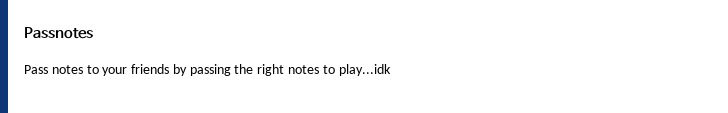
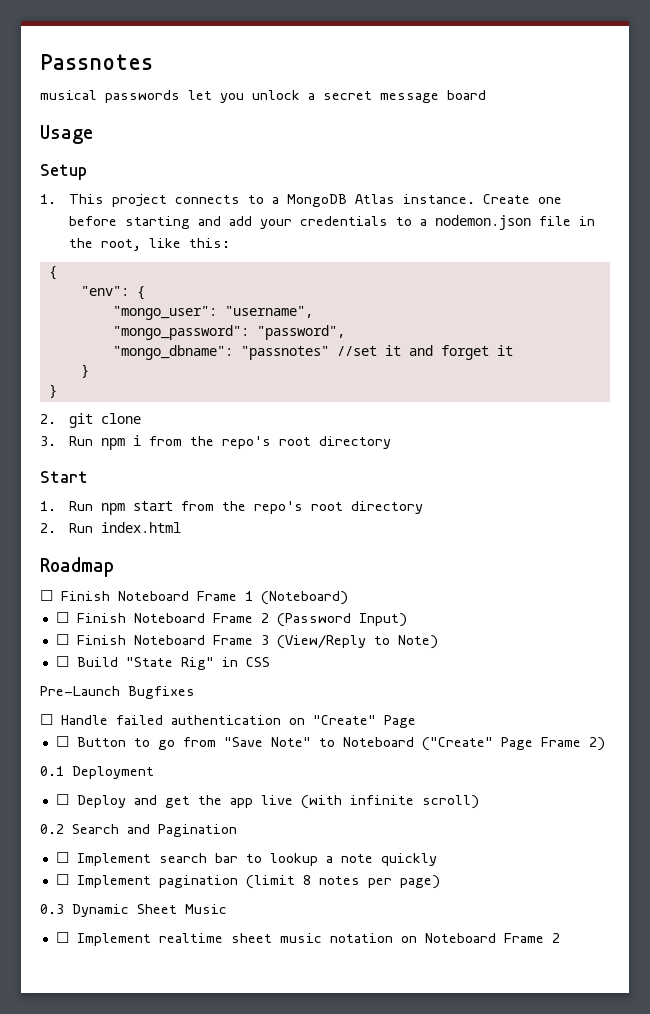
[24,64,391,76] Pass notes to your friends by passing the right notes to play...idk -> [40,90,486,103] [40,125,93,144] [40,164,87,180] [40,194,562,207] [68,215,595,230] [68,238,230,251] [48,266,57,280] [80,286,145,300] [112,306,313,320] [112,325,345,340] [112,345,513,360] [80,364,89,378] [48,384,57,398] [40,413,141,428] [40,435,391,450] [40,471,88,483] [40,501,423,515] [40,522,181,533] [40,557,114,577] [40,590,348,605] [55,612,407,627] [55,634,438,649] [55,656,270,670] [40,686,195,699] [40,714,416,728] [55,736,605,751] [40,766,154,779] [55,794,479,809] [40,824,237,837] [55,852,437,866] [55,874,440,889] [40,904,227,917] [55,932,560,946] musical passwords let you unlock a secret message board // Usage // Setup // 1. This project connects to a MongoDB Atlas instance. Create one before starting and add your credentials to a nodemon.json file in the root, like this: // { // "env": { // "mongo_user": "username", // "mongo_password": "password", // "mongo_dbname": "passnotes" //set it and forget it // } // } // 2. git clone // 3. Run npm i from the repo's root directory // Start // 1. Run npm start from the repo's root directory // 2. Run index.html // Roadmap // ☐ Finish Noteboard Frame 1 (Noteboard) // ☐ Finish Noteboard Frame 2 (Password Input) // ☐ Finish Noteboard Frame 3 (View/Reply to Note) // ☐ Build "State Rig" in CSS // Pre-Launch Bugfixes // ☐ Handle failed authentication on "Create" Page // ☐ Button to go from "Save Note" to Noteboard ("Create" Page Frame 2) // 0.1 Deployment // ☐ Deploy and get the app live (with infinite scroll) // 0.2 Search and Pagination // ☐ Implement search bar to lookup a note quickly // ☐ Implement pagination (limit 8 notes per page) // 0.3 Dynamic Sheet Music // ☐ Implement realtime sheet music notation on Noteboard Frame 2

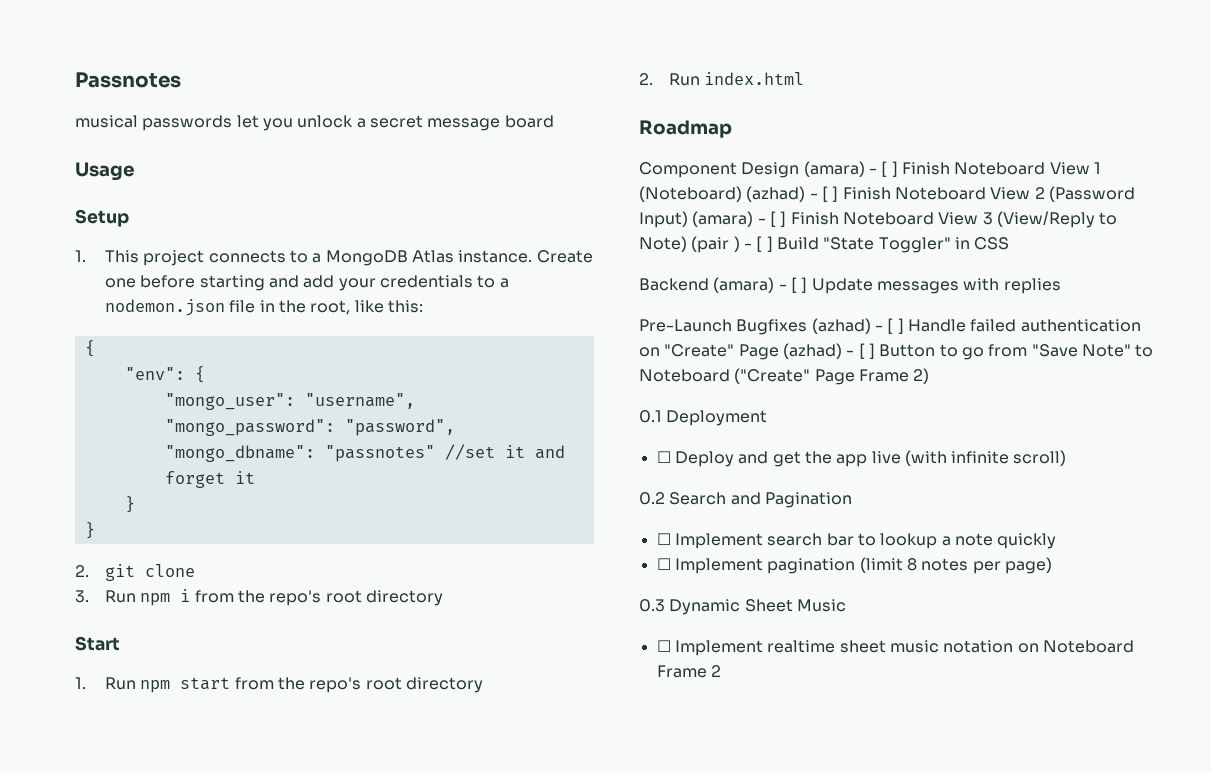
[40,590,237,601] ☐ Finish Noteboard Frame -> [639,161,1090,178] Component Design (amara) - [ ] Finish Noteboard View
[55,612,253,623] // ☐ Finish Noteboard Frame -> [746,186,1031,202] (azhad) - [ ] Finish Noteboard View
[55,634,253,645] // ☐ Finish Noteboard Frame -> [692,211,979,227] (amara) - [ ] Finish Noteboard View
[55,656,69,667] // ☐ -> [691,236,773,253] (pair ) - [ ]
[180,657,214,670] Rig" -> [878,237,951,253] Toggler"
[40,686,195,699] [40,714,53,725] Pre-Launch Bugfixes // ☐ -> [639,277,1061,294] [639,318,904,335] Backend (amara) - [ ] Update messages with replies // Pre-Launch Bugfixes (azhad) - [ ]
[55,736,69,747] // ☐ -> [782,343,875,359] (azhad) - [ ]

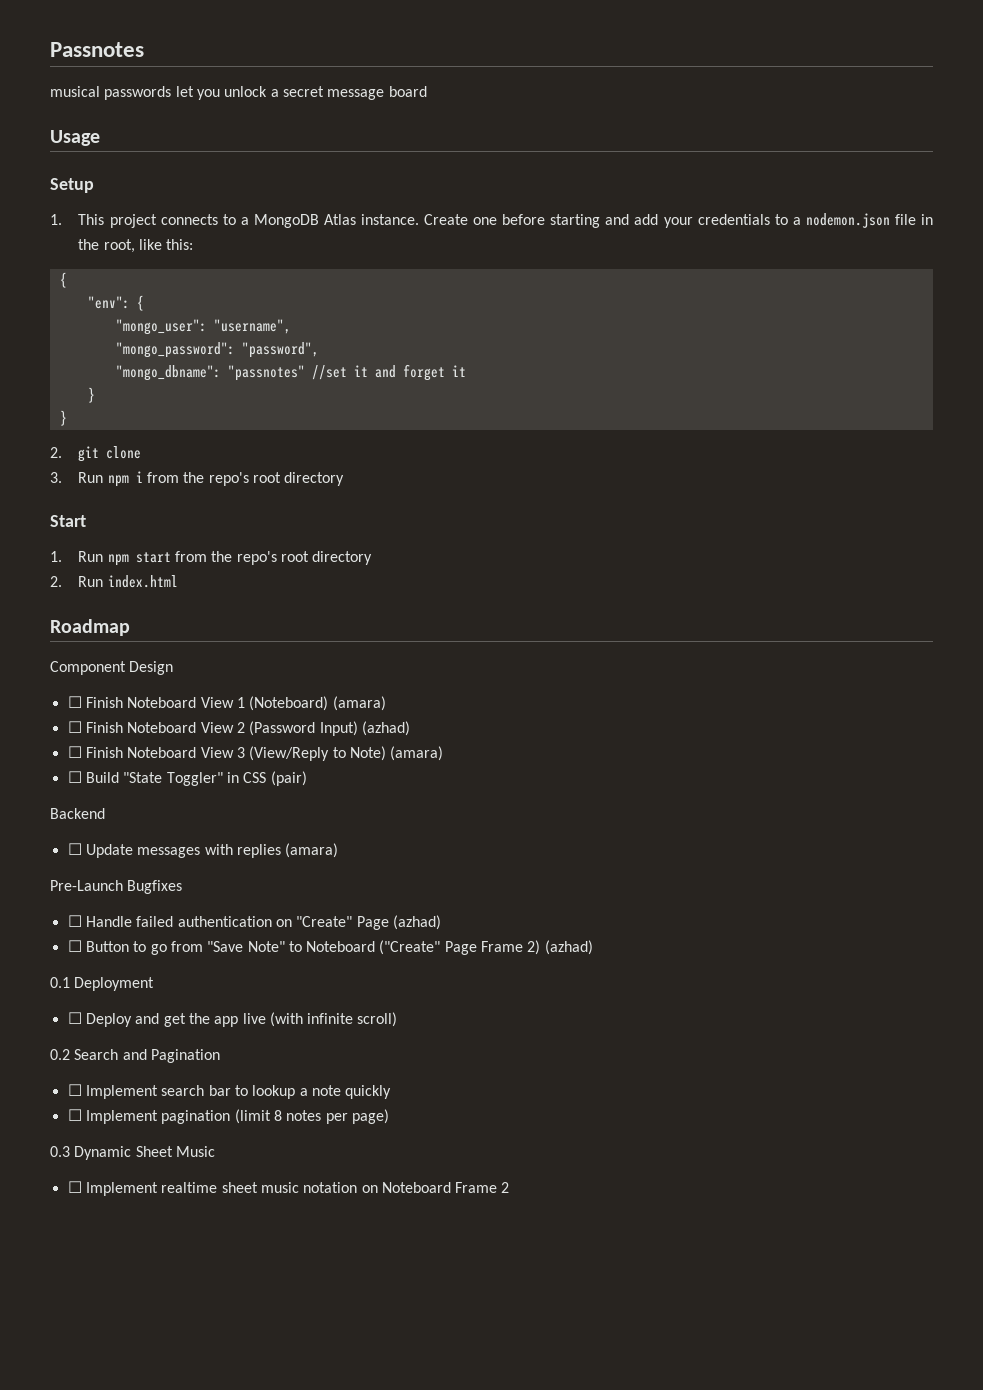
[803,161,898,177] (amara) - [ ] -> [67,696,82,708] // ☐
[746,186,839,202] (azhad) - [ ] -> [332,696,386,711] [67,721,82,733] (amara) // ☐
[692,211,787,227] (amara) - [ ] -> [361,721,410,736] [67,746,82,758] (azhad) // ☐
[691,236,773,253] (pair ) - [ ] -> [390,746,444,761] [67,771,82,783] (amara) // ☐
(1010, 243) none -> [270,771,307,786] (pair)
[713,277,808,293] (amara) - [ ] -> [67,843,82,855] // ☐
(1061, 286) none -> [285,843,339,858] (amara)
[811,318,904,334] (azhad) - [ ] -> [67,915,82,927] // ☐
[846,343,875,359] - [ ] -> [67,940,82,952] // ☐
(930, 376) none -> [544,940,593,955] (azhad)

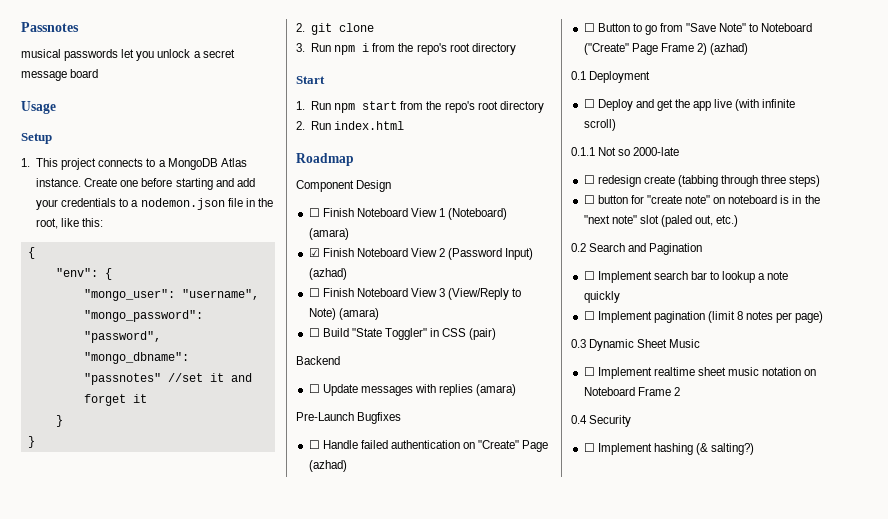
[67,721,82,733] ☐ -> [308,248,320,257] ☑
(398, 1019) none -> [571,147,680,156] [583,175,821,187] [583,195,820,204] [583,215,739,227] // 0.1.1 Not so 2000-late // ☐ redesign create (tabbing through three steps) // ☐ button for "create note" on noteboard is in the "next note" slot (paled out, etc.)
(510, 1187) none -> [571,415,632,427] [583,443,755,455] // 0.4 Security // ☐ Implement hashing (& salting?)

